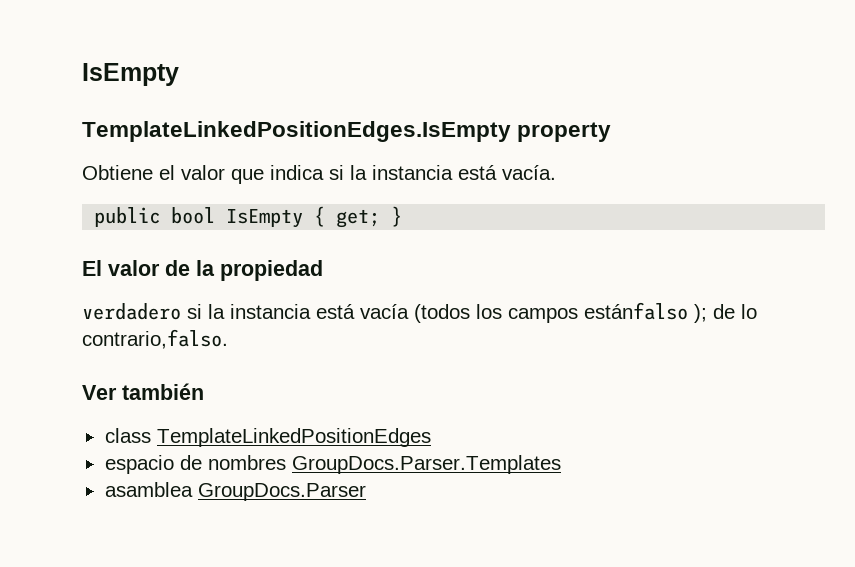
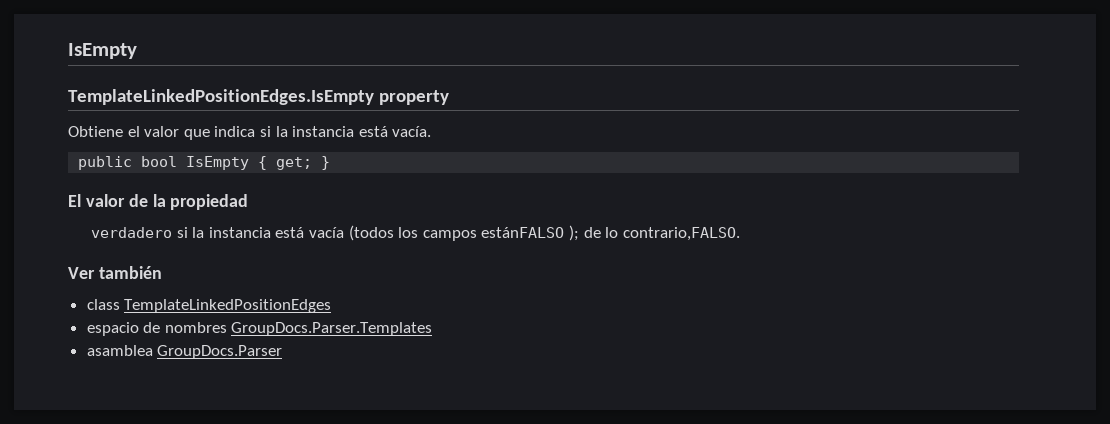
[584,302,688,320] estánfalso -> [481,227,565,238] estánFALSO
[82,329,228,349] contrario,falso. -> [622,227,740,241] contrario,FALSO.

